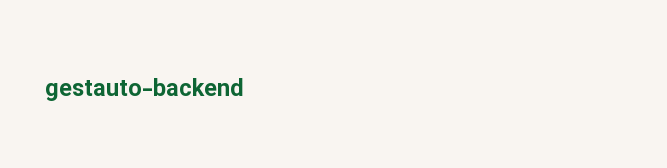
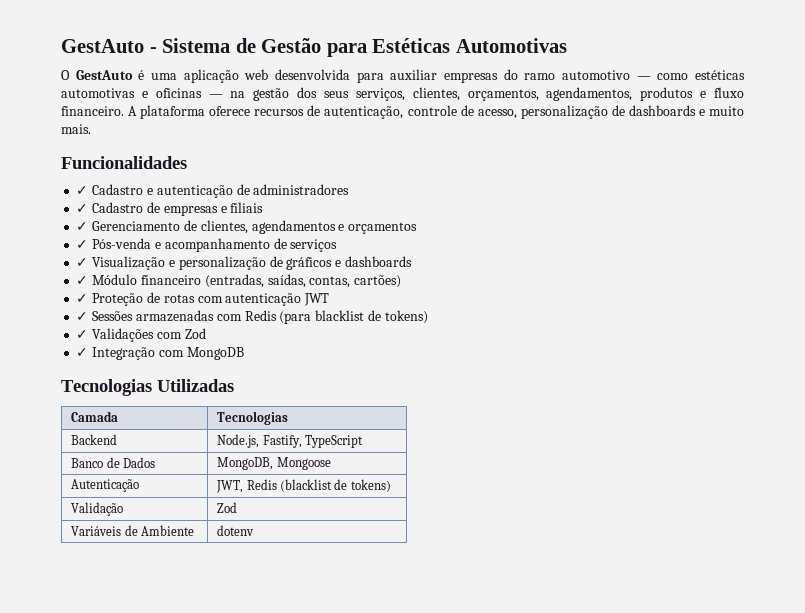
[45,78,244,101] gestauto-backend -> [61,38,567,57] [61,69,745,83] [61,87,744,101] [61,105,744,119] [61,124,91,134] [61,156,187,169] [76,184,350,198] [76,202,264,216] [76,220,418,234] [76,238,338,252] [76,256,412,270] [76,274,402,288] [76,292,330,306] [76,310,428,324] [76,328,206,342] [76,347,244,360] [61,379,234,396] [71,411,119,422] [217,411,289,425] [71,434,118,445] [217,434,364,448] [71,457,156,468] [217,457,331,470] [71,479,140,492] [216,479,391,493] [71,502,124,516] [217,502,238,513] [71,525,195,536] [217,525,255,536] GestAuto - Sistema de Gestão para Estéticas Automotivas // O GestAuto é uma aplicação web desenvolvida para auxiliar empresas do ramo automotivo — como estéticas automotivas e oficinas — na gestão dos seus serviços, clientes, orçamentos, agendamentos, produtos e fluxo financeiro. A plataforma oferece recursos de autenticação, controle de acesso, personalização de dashboards e muito mais. // Funcionalidades // ✓ Cadastro e autenticação de administradores // ✓ Cadastro de empresas e filiais // ✓ Gerenciamento de clientes, agendamentos e orçamentos // ✓ Pós-venda e acompanhamento de serviços // ✓ Visualização e personalização de gráficos e dashboards // ✓ Módulo financeiro (entradas, saídas, contas, cartões) // ✓ Proteção de rotas com autenticação JWT // ✓ Sessões armazenadas com Redis (para blacklist de tokens) // ✓ Validações com Zod // ✓ Integração com MongoDB // Tecnologias Utilizadas // Camada | Tecnologias // Backend | Node.js, Fastify, TypeScript // Banco de Dados | MongoDB, Mongoose // Autenticação | JWT, Redis (blacklist de tokens) // Validação | Zod // Variáveis de Ambiente | dotenv

